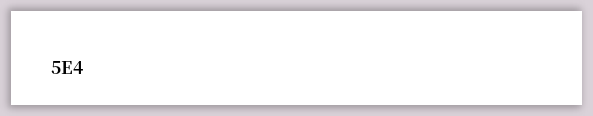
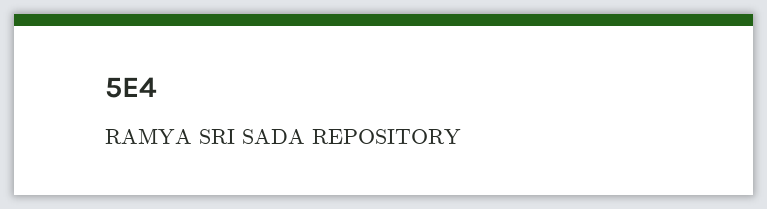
(83, 67) none -> [105,128,461,144] // RAMYA SRI SADA REPOSITORY

